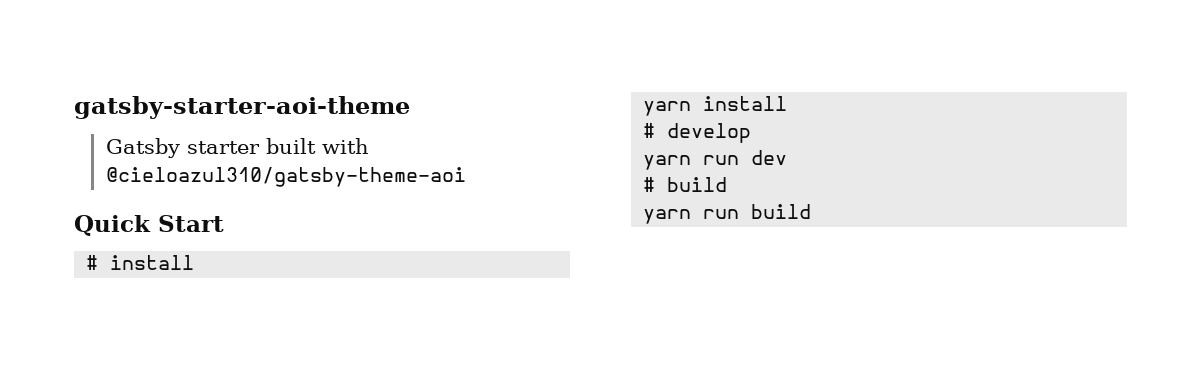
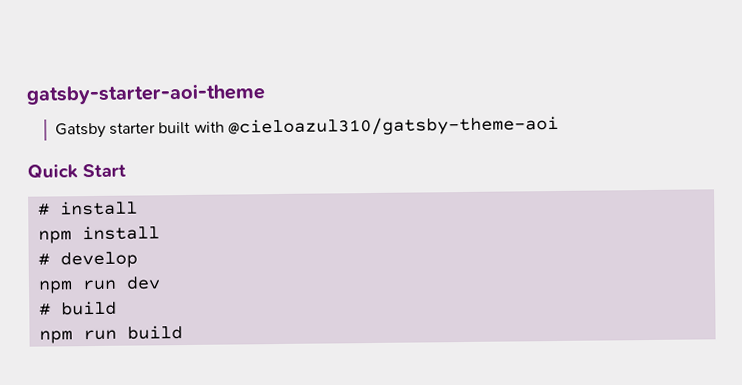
[643,101,692,116] yarn -> [37,230,72,244] npm
[643,155,692,170] yarn -> [37,280,73,294] npm
[643,209,692,224] yarn -> [38,330,73,344] npm

